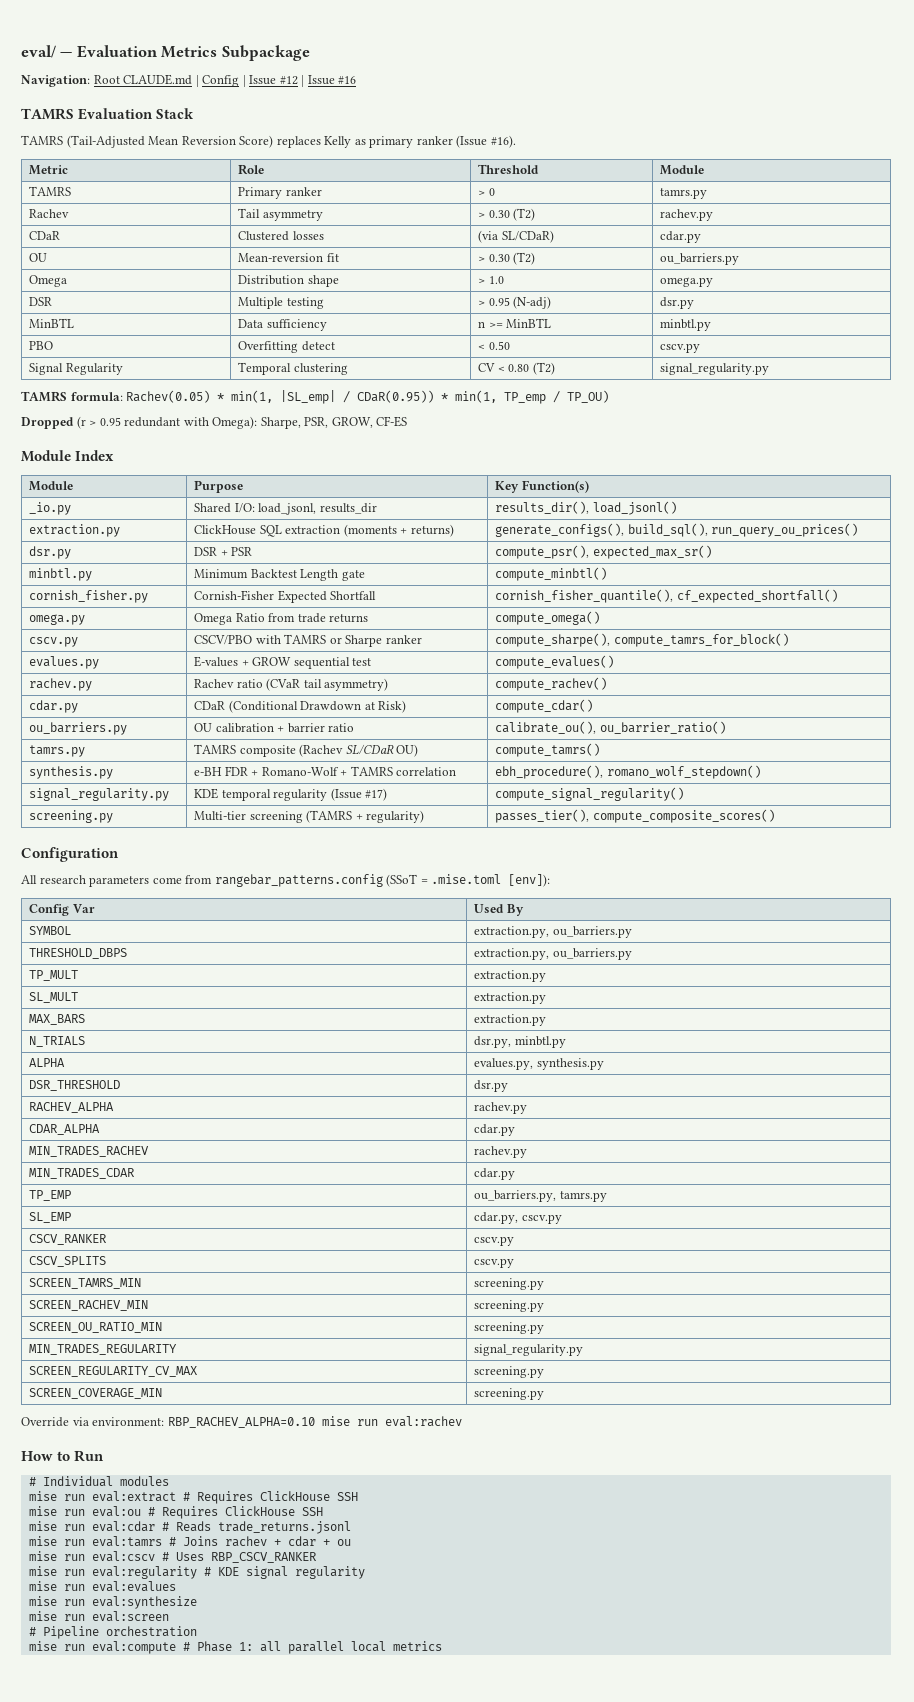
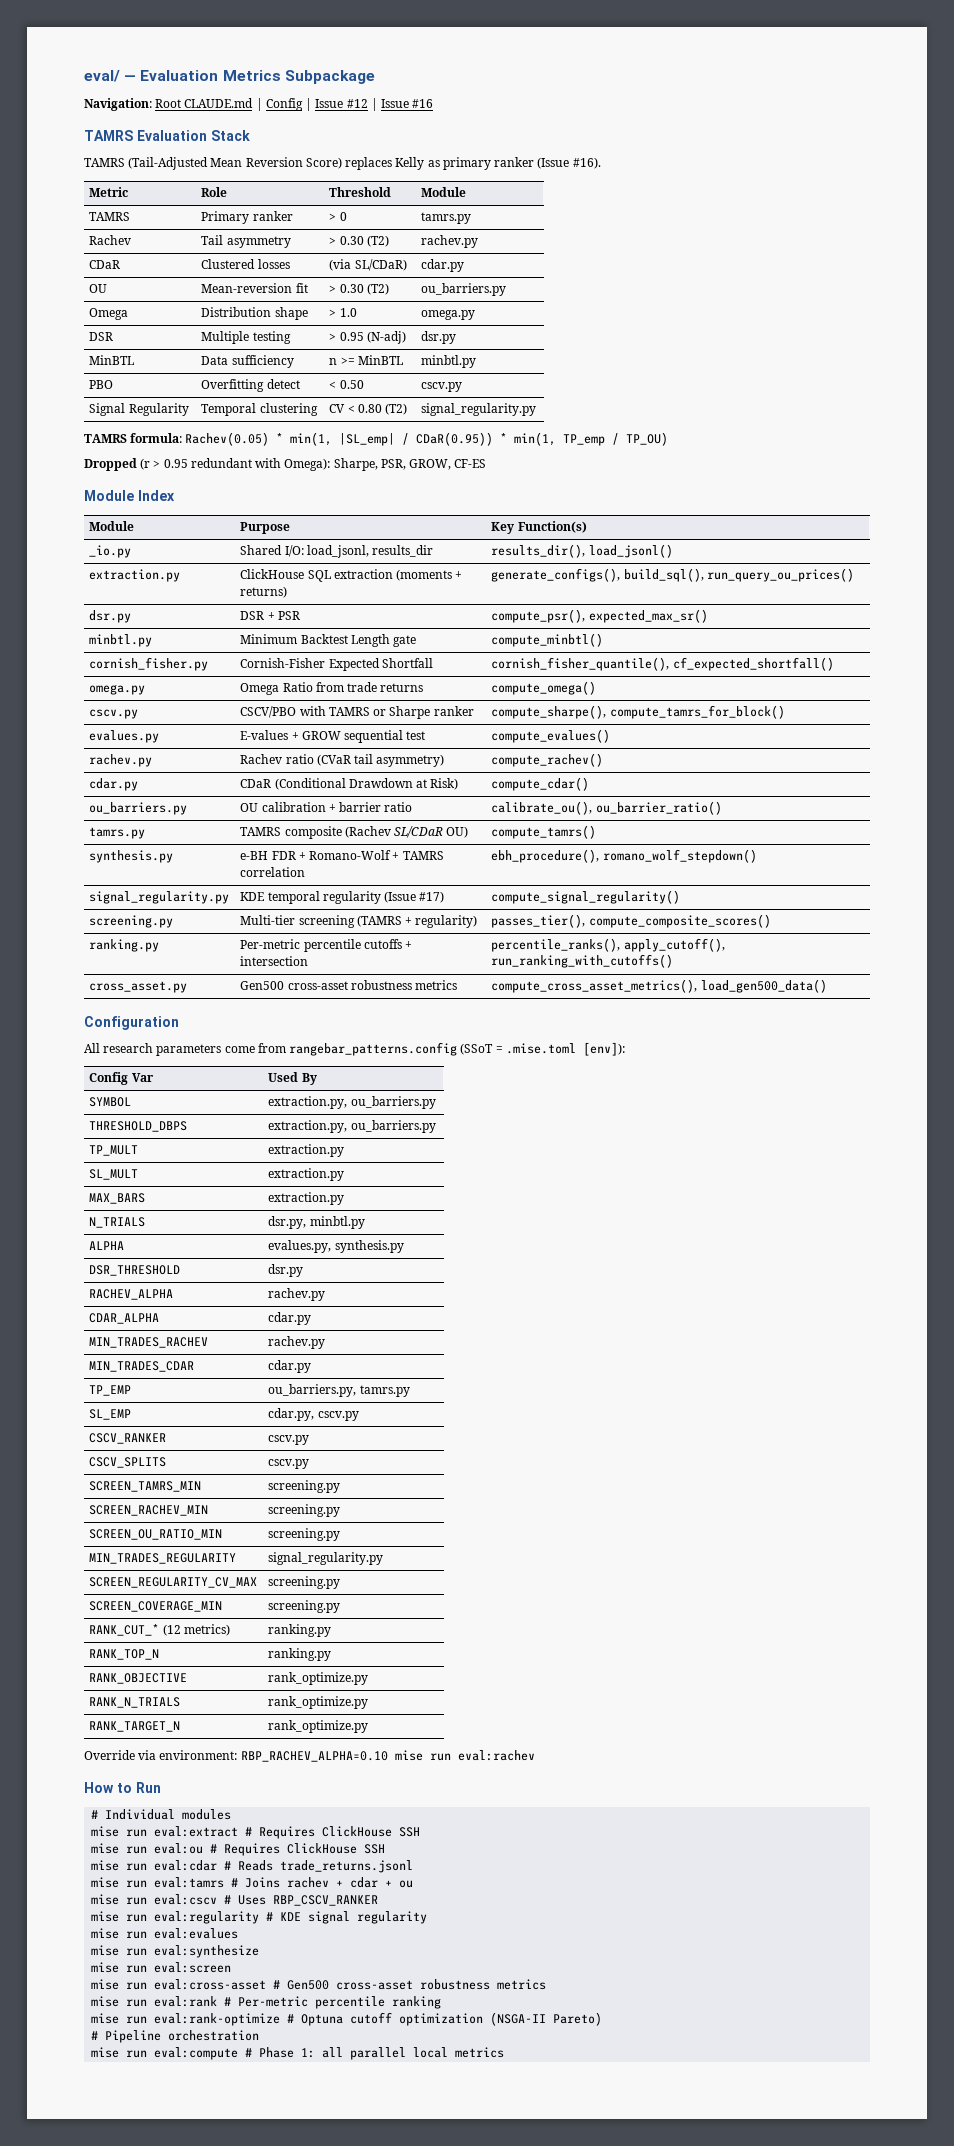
(775, 816) none -> [89,939,160,952] [240,939,413,952] [240,956,309,966] [491,938,725,952] [491,954,674,968] [89,981,188,993] [240,980,458,990] [491,979,827,993] // ranking.py | Per-metric percentile cutoffs + intersection | percentile_ranks(), apply_cutoff(), run_ranking_with_cutoffs() // cross_asset.py | Gen500 cross-asset robustness metrics | compute_cross_asset_metrics(), load_gen500_data()
(545, 1394) none -> [89,1624,230,1636] [268,1624,332,1637] [89,1649,160,1660] [268,1648,332,1661] [89,1673,188,1684] [268,1672,369,1685] [89,1697,181,1708] [268,1696,369,1709] [89,1721,181,1732] [268,1720,369,1733] // RANK_CUT_* (12 metrics) | ranking.py // RANK_TOP_N | ranking.py // RANK_OBJECTIVE | rank_optimize.py // RANK_N_TRIALS | rank_optimize.py // RANK_TARGET_N | rank_optimize.py
(169, 1616) none -> [91,1979,547,1990] [91,1996,442,2009] [91,2012,603,2026] // mise run eval:cross-asset # Gen500 cross-asset robustness metrics // mise run eval:rank # Per-metric percentile ranking // mise run eval:rank-optimize # Optuna cutoff optimization (NSGA-II Pareto)

